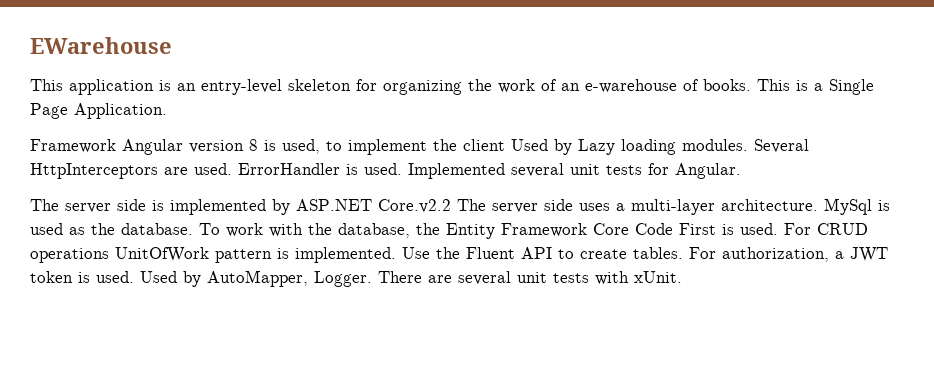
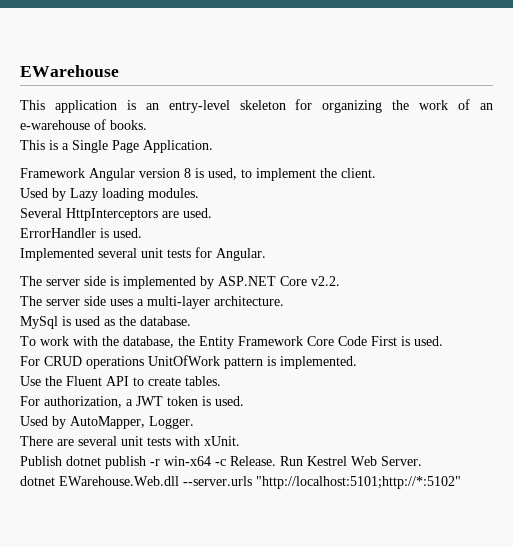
(751, 85) none -> (147, 125) //
[463,139,505,151] client -> [341,168,376,178] client. //
(748, 145) none -> (199, 193) //
(232, 169) none -> (212, 213) //
(402, 169) none -> (142, 233) //
[378,199,451,213] Core.v2.2 -> [280,276,340,286] Core v2.2. //
(818, 205) none -> (284, 301) //
(193, 229) none -> (191, 321) //
(778, 229) none -> (443, 341) //
(396, 255) none -> (357, 362) //
(683, 253) none -> (221, 381) //
(134, 277) none -> (244, 401) //
(372, 279) none -> (194, 422) //
(682, 277) none -> [20,456,422,469] [20,476,461,489] // Publish dotnet publish -r win-x64 -c Release. Run Kestrel Web Server. // dotnet EWarehouse.Web.dll --server.urls "http://localhost:5101;http://*:5102"

